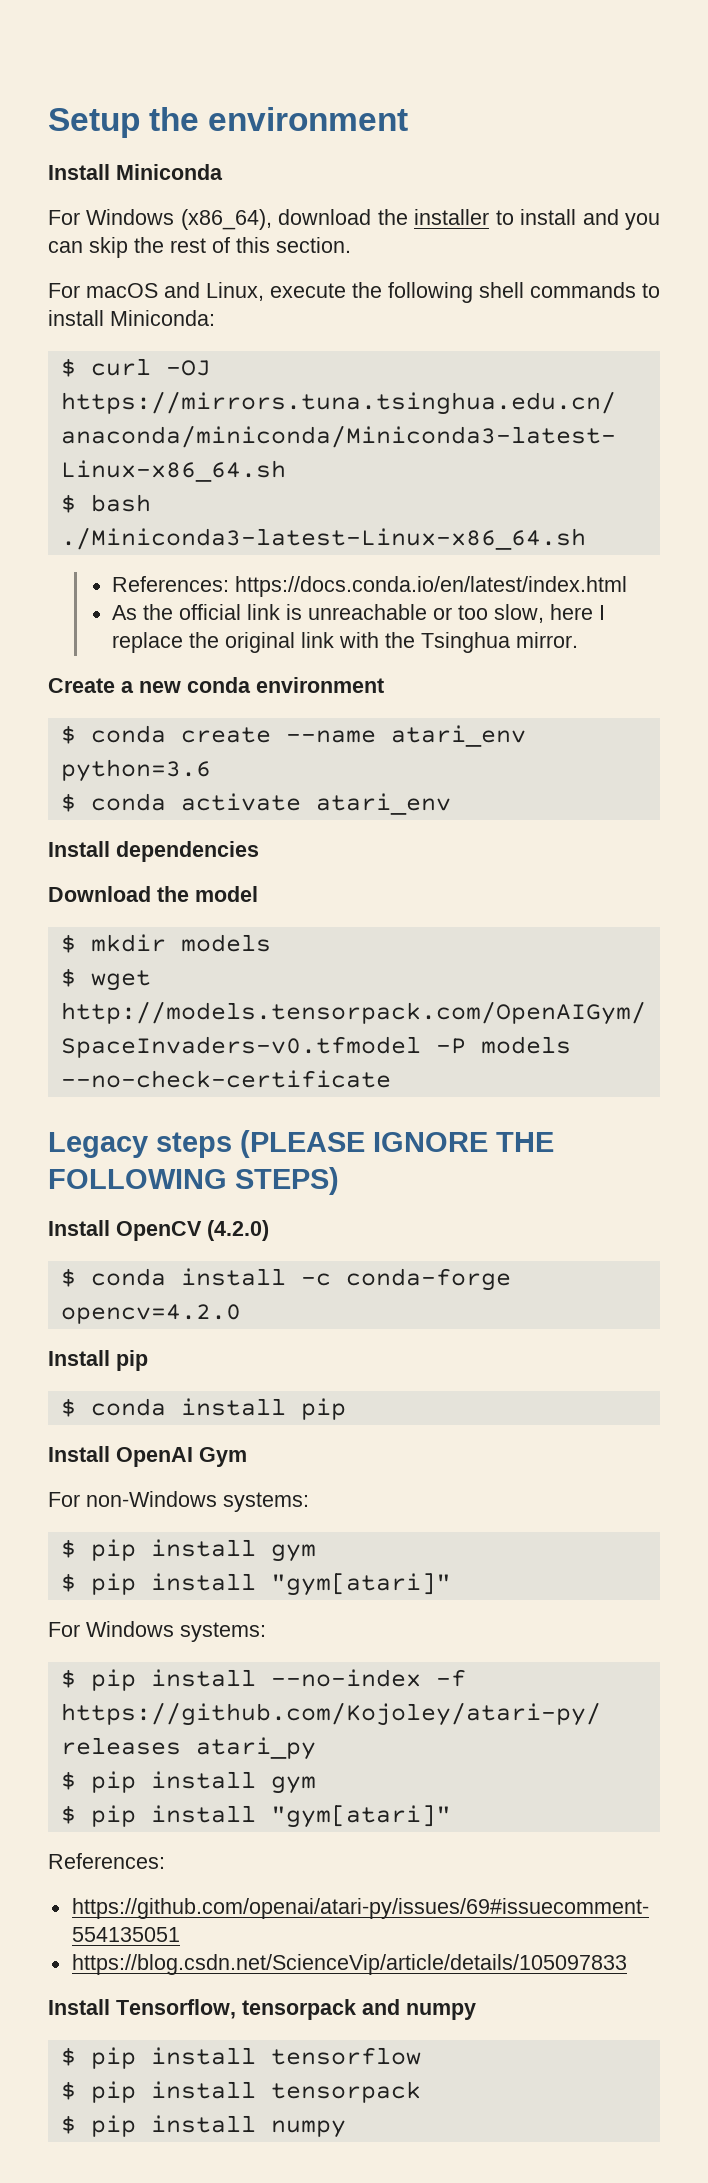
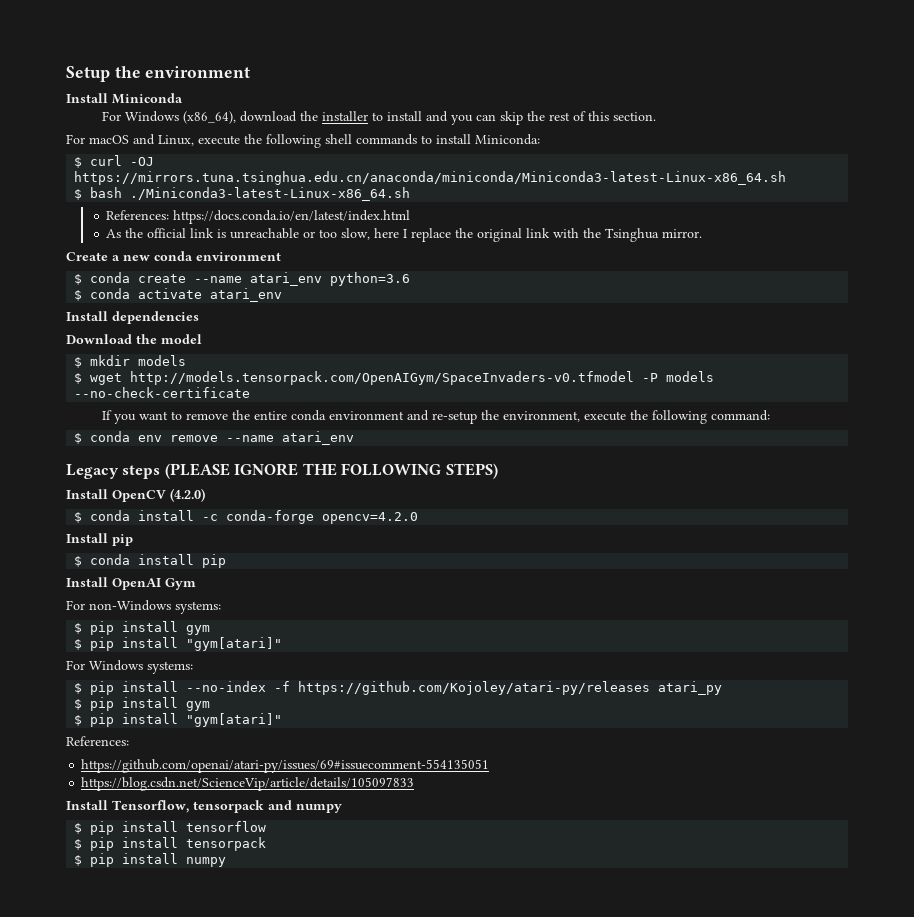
(391, 1079) none -> [102,410,771,424] [74,431,355,445] // If you want to remove the entire conda environment and re-setup the environment, execute the following command: // $ conda env remove --name atari_env

